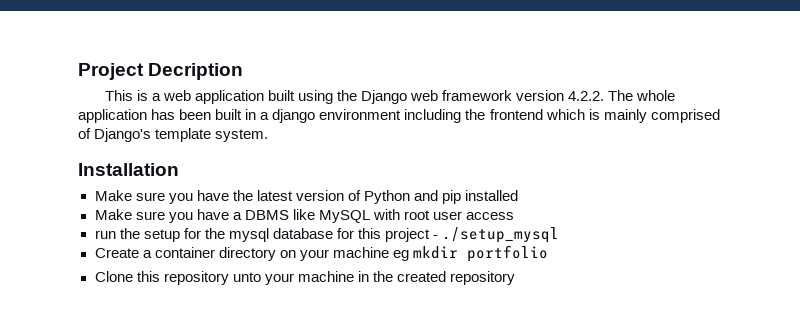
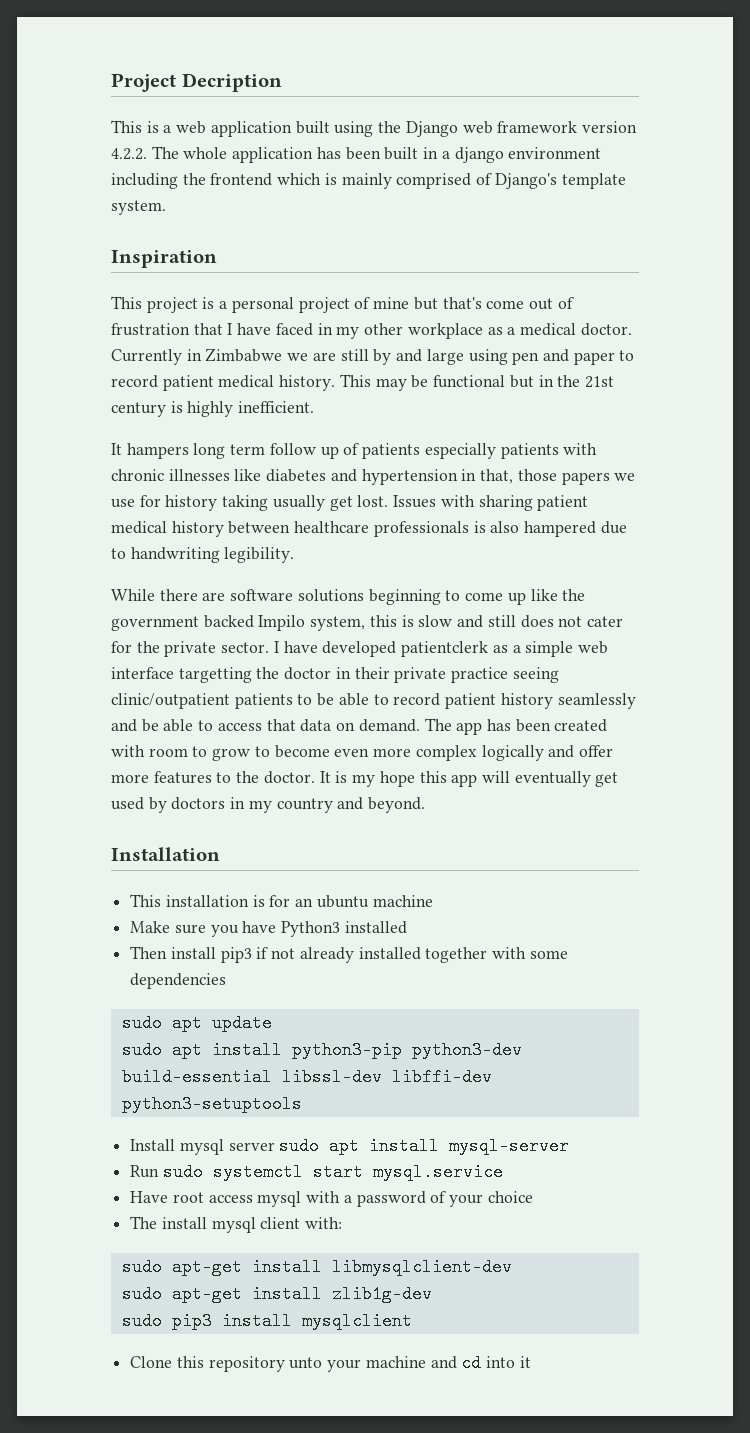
[78,163,179,176] [94,190,519,204] [94,209,515,223] [94,227,560,243] [94,245,548,262] Installation // Make sure you have the latest version of Python and pip installed // Make sure you have a DBMS like MySQL with root user access // run the setup for the mysql database for this project - ./setup_mysql // Create a container directory on your machine eg mkdir portfolio -> [111,250,217,268] [111,296,574,313] [111,323,632,339] [111,348,635,365] [111,374,614,391] [111,401,315,417] [111,443,598,459] [111,469,636,485] [111,495,589,511] [111,521,627,537] [111,547,295,563] [111,589,586,605] [111,615,623,631] [111,641,608,657] [111,667,559,683] [111,693,636,709] [111,718,608,735] [111,745,613,761] [111,771,619,787] [111,797,426,813] [111,847,220,861] [130,894,433,908] [130,921,407,937] [130,946,568,963] [130,973,227,989] [121,1014,272,1032] [121,1041,522,1059] [121,1068,492,1086] [121,1095,302,1113] [130,1137,570,1155] [130,1163,503,1181] [130,1191,533,1207] [130,1216,343,1233] [121,1258,512,1276] [121,1285,432,1303] [121,1312,412,1330] Inspiration // This project is a personal project of mine but that's come out of frustration that I have faced in my other workplace as a medical doctor. Currently in Zimbabwe we are still by and large using pen and paper to record patient medical history. This may be functional but in the 21st century is highly inefficient. // It hampers long term follow up of patients especially patients with chronic illnesses like diabetes and hypertension in that, those papers we use for history taking usually get lost. Issues with sharing patient medical history between healthcare professionals is also hampered due to handwriting legibility. // While there are software solutions beginning to come up like the government backed Impilo system, this is slow and still does not cater for the private sector. I have developed patientclerk as a simple web interface targetting the doctor in their private practice seeing clinic/outpatient patients to be able to record patient history seamlessly and be able to access that data on demand. The app has been created with room to grow to become even more complex logically and offer more features to the doctor. It is my hope this app will eventually get used by doctors in my country and beyond. // Installation // This installation is for an ubuntu machine // Make sure you have Python3 installed // Then install pip3 if not already installed together with some dependencies // sudo apt update // sudo apt install python3-pip python3-dev build-essential libssl-dev libffi-dev python3-setuptools // Install mysql server sudo apt install mysql-server // Run sudo systemctl start mysql.service // Have root access mysql with a password of your choice // The install mysql client with: // sudo apt-get install libmysqlclient-dev // sudo apt-get install zlib1g-dev // sudo pip3 install mysqlclient
[357,271,515,285] in the created repository -> [430,1354,531,1372] and cd into it

